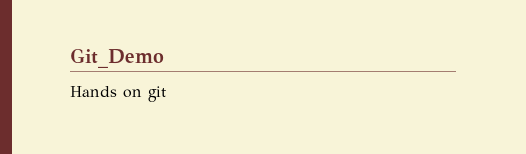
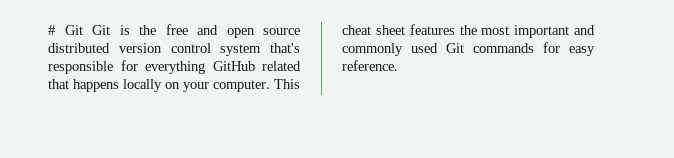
[70,48,164,68] [70,86,166,102] Git_Demo // Hands on git -> [48,24,300,38] [48,43,300,56] [48,60,301,74] [48,79,300,92] [342,24,595,38] [342,42,595,56] [342,60,398,71] # Git Git is the free and open source distributed version control system that's responsible for everything GitHub related that happens locally on your computer. This cheat sheet features the most important and commonly used Git commands for easy reference.

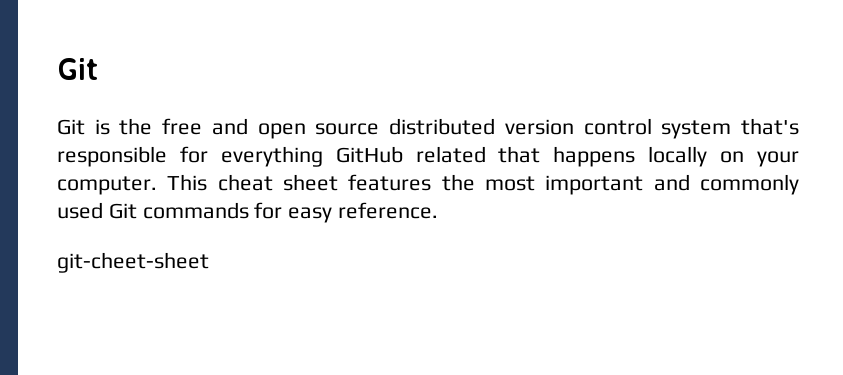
[48,25,83,35] # Git -> [57,58,98,80] Git //
(398, 65) none -> [57,252,209,273] // git-cheet-sheet

